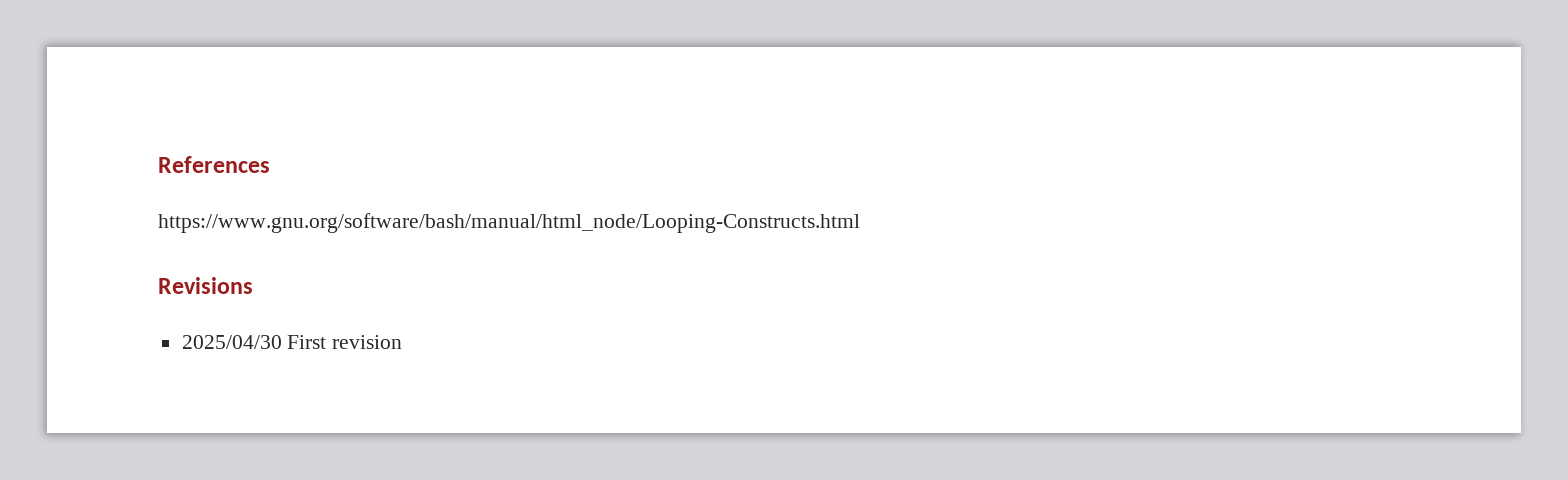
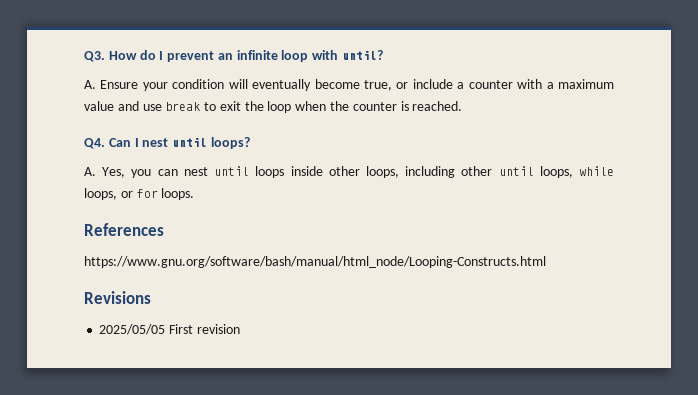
(158, 164) none -> [84,50,384,62] [84,79,615,91] [84,101,463,113] [84,137,250,149] [84,166,614,178] [84,188,195,200] Q3. How do I prevent an infinite loop with until? // A. Ensure your condition will eventually become true, or include a counter with a maximum value and use break to exit the loop when the counter is reached. // Q4. Can I nest until loops? // A. Yes, you can nest until loops inside other loops, including other until loops, while loops, or for loops. //
[181,335,282,349] 2025/04/30 -> [99,324,166,335] 2025/05/05

